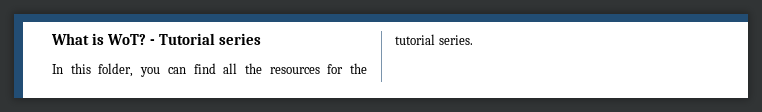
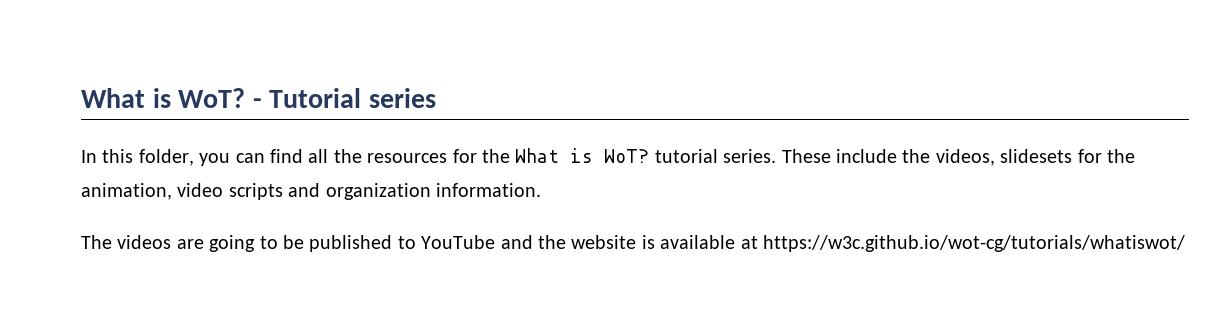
[395,34,473,45] tutorial series. -> [515,148,1135,166] [81,183,541,200] [81,235,1185,252] What is WoT? tutorial series. These include the videos, slidesets for the animation, video scripts and organization information. // The videos are going to be published to YouTube and the website is available at https://w3c.github.io/wot-cg/tutorials/whatiswot/

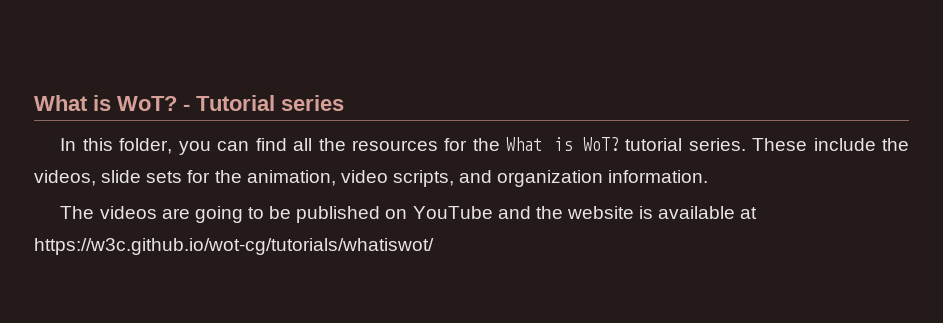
[1000,149,1073,163] slidesets -> [101,170,183,183] slide sets
[228,183,283,200] scripts -> [392,170,454,187] scripts,
[397,236,416,249] to -> [385,209,408,219] on

